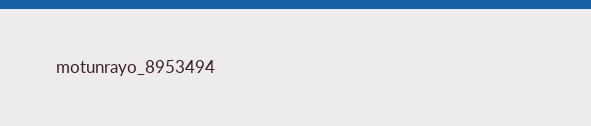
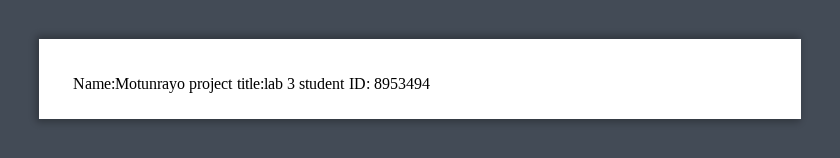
[56,60,215,76] motunrayo_8953494 -> [73,78,430,93] Name:Motunrayo project title:lab 3 student ID: 8953494

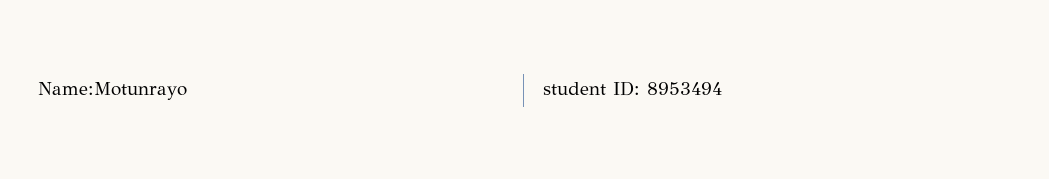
[189,78,295,93] project title:lab 3 -> (187, 91) //

